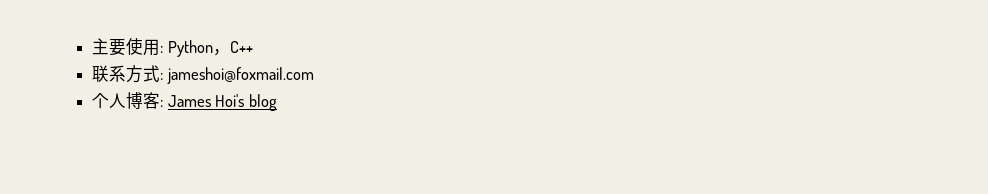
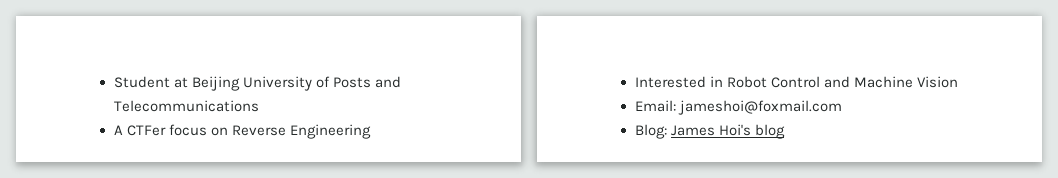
[92,38,253,57] [92,65,314,84] [92,92,164,109] 主要使用: Python，C++ // 联系方式: jameshoi@foxmail.com // 个人博客: -> [113,76,401,91] [113,100,259,112] [113,124,371,139] [634,76,958,88] [634,100,842,115] [634,124,667,139] Student at Beijing University of Posts and Telecommunications // A CTFer focus on Reverse Engineering // Interested in Robot Control and Machine Vision // Email: jameshoi@foxmail.com // Blog:

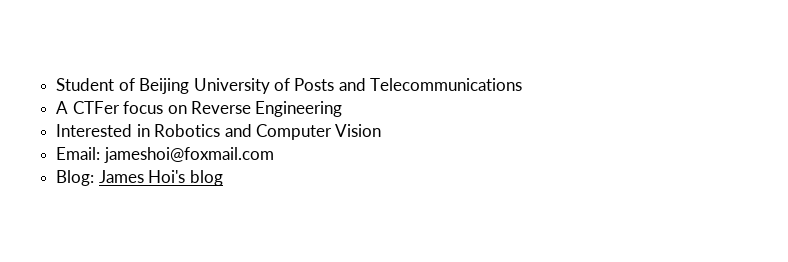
[173,77,188,88] at -> [118,78,135,91] of
[726,76,913,88] Robot Control and Machine -> [154,124,332,140] Robotics and Computer

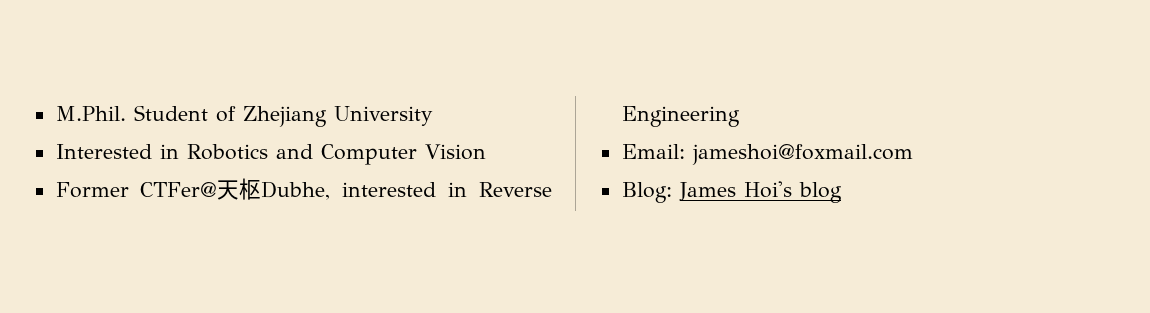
(56, 84) none -> [55,106,126,121] M.Phil.
[139,78,190,94] Beijing -> [242,106,327,127] Zhejiang
[273,78,523,91] [56,101,343,117] of Posts and Telecommunications // A CTFer focus on Reverse Engineering -> (433, 116) none
(382, 130) none -> [55,178,552,200] [621,106,740,127] // Former CTFer@天枢Dubhe, interested in Reverse Engineering

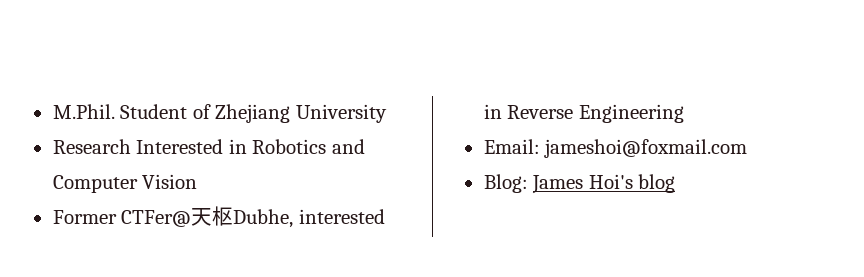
(433, 116) none -> [52,139,131,154] Research

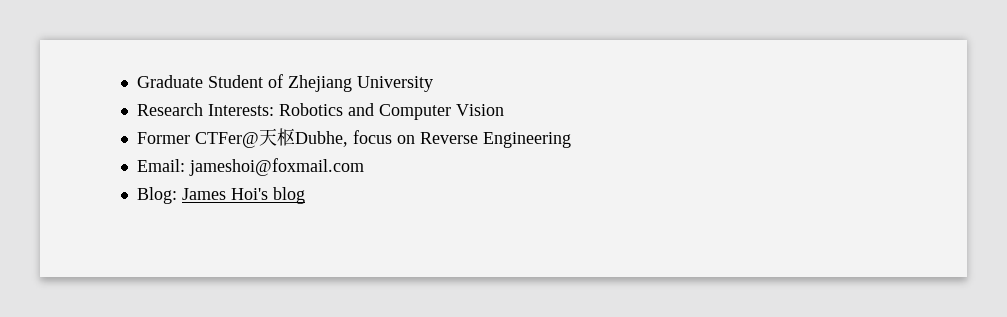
[52,104,115,119] M.Phil. -> [136,75,203,88] Graduate
[136,139,247,154] Interested in -> [207,104,274,116] Interests:
[298,209,385,224] [483,104,502,119] interested in -> [352,130,415,144] focus on

